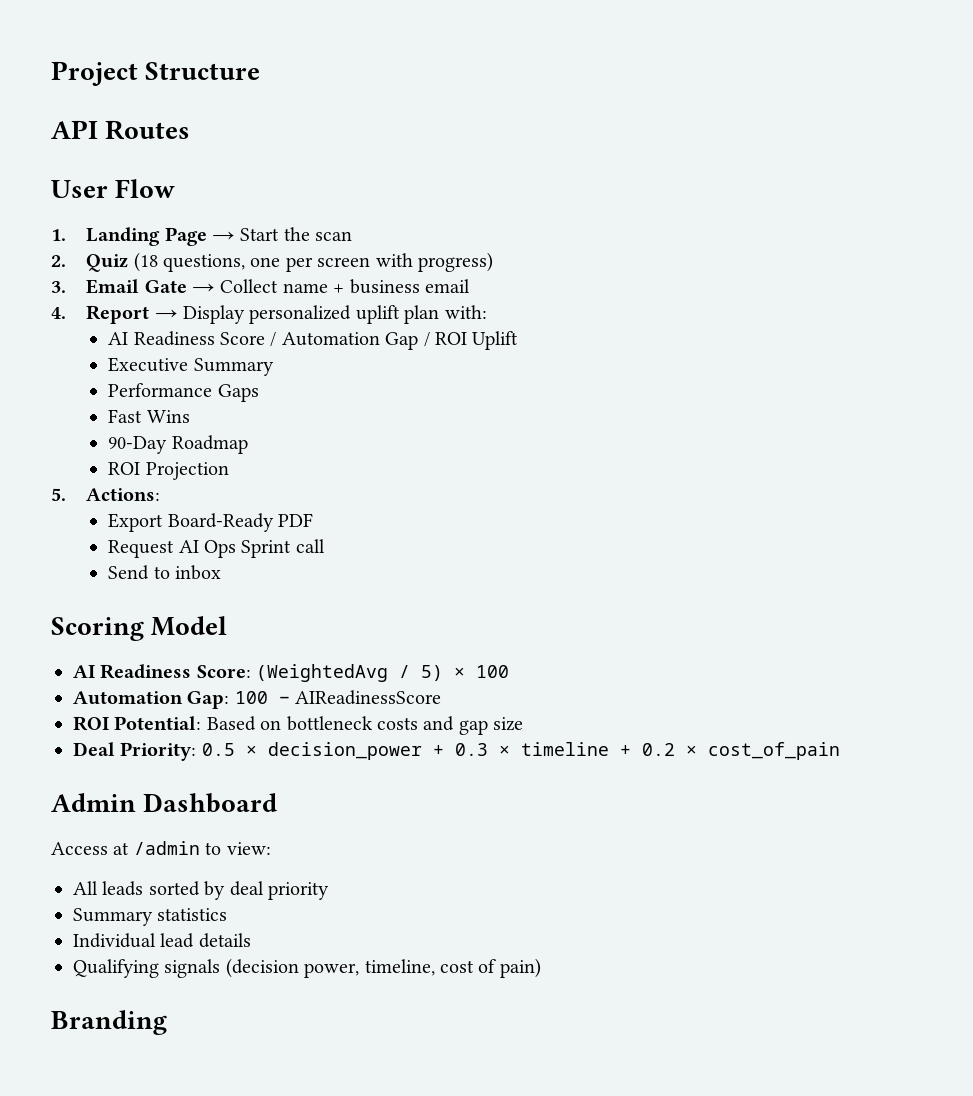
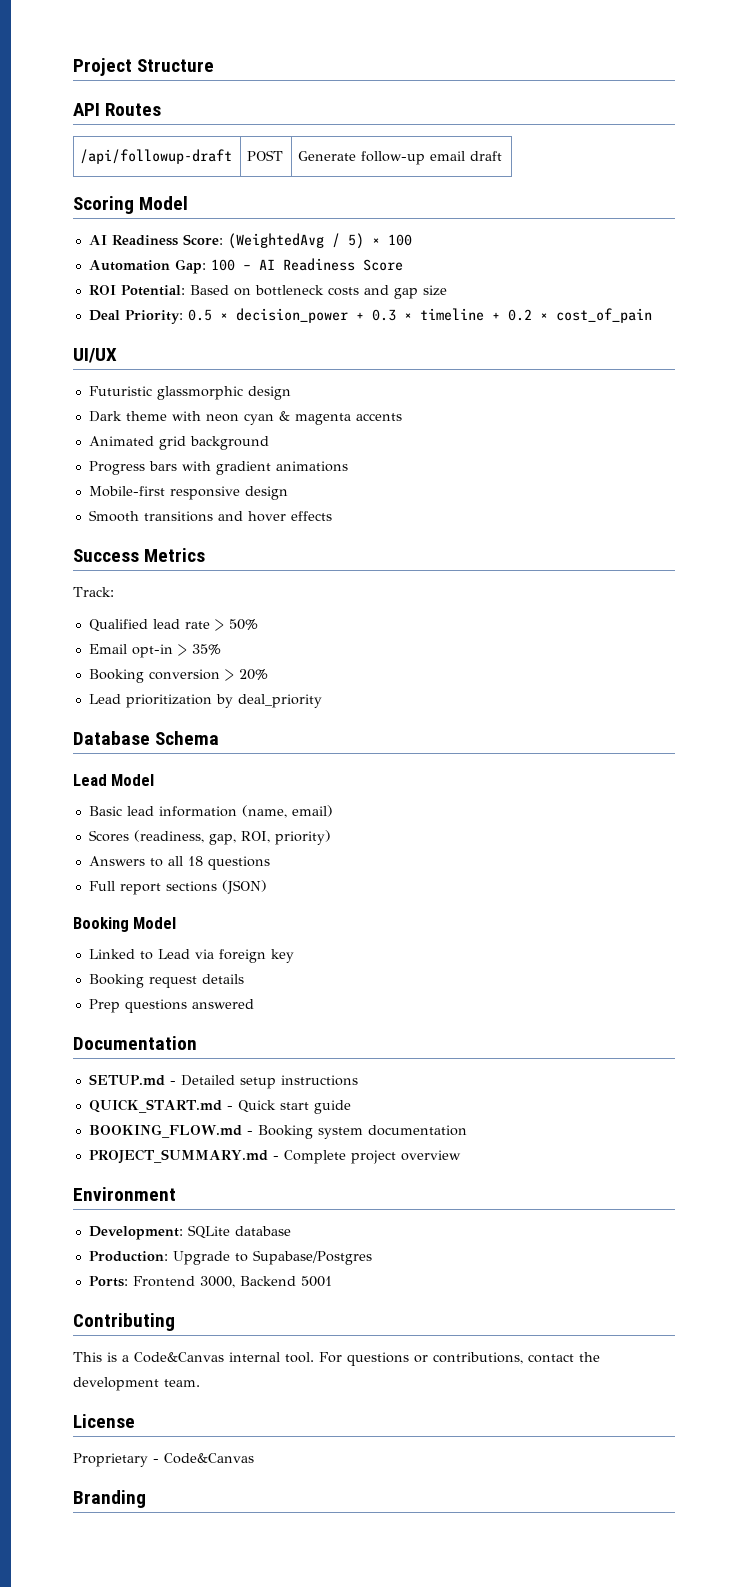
[51,179,176,198] [51,227,353,246] [51,252,494,272] [51,279,471,294] [51,305,487,324] [108,331,519,350] [108,357,274,376] [108,383,259,402] [108,409,190,423] [108,435,248,454] [108,462,229,480] [51,488,161,501] [108,513,314,532] [108,539,325,558] [108,565,222,580] // User Flow // 1. Landing Page → Start the scan // 2. Quiz (18 questions, one per screen with progress) // 3. Email Gate → Collect name + business email // 4. Report → Display personalized uplift plan with: // AI Readiness Score / Automation Gap / ROI Uplift // Executive Summary // Performance Gaps // Fast Wins // 90-Day Roadmap // ROI Projection // 5. Actions: // Export Board-Ready PDF // Request AI Ops Sprint call // Send to inbox -> [80,149,233,164] [247,150,284,161] [298,151,503,165] // /api/followup-draft | POST | Generate follow-up email draft
[295,690,442,705] AIReadinessScore -> [258,258,403,271] AI Readiness Score
[51,793,278,813] [51,841,271,855] [73,881,329,900] [73,908,228,926] [73,933,251,948] [73,958,541,978] Admin Dashboard // Access at /admin to view: // All leads sorted by deal priority // Summary statistics // Individual lead details // Qualifying signals (decision power, timeline, cost of pain) -> [73,348,117,363] [88,386,291,400] [88,411,402,425] [88,436,269,450] [88,461,348,475] [88,486,288,500] [88,510,332,522] [73,548,206,562] [73,587,114,597] [88,619,258,632] [88,644,221,658] [88,669,268,683] [88,694,322,708] [73,731,220,745] [73,774,155,786] [88,805,333,818] [88,830,331,845] [88,856,270,870] [88,880,267,895] [73,917,177,932] [88,949,294,963] [88,974,244,988] [88,999,254,1013] [73,1036,197,1050] [88,1074,358,1089] [88,1099,351,1114] [88,1124,467,1139] [88,1149,461,1164] [73,1187,176,1201] [88,1225,291,1240] [88,1250,372,1265] [88,1276,332,1288] [73,1313,175,1331] [73,1352,600,1366] [73,1377,200,1391] [73,1414,135,1428] [73,1453,254,1467] UI/UX // Futuristic glassmorphic design // Dark theme with neon cyan & magenta accents // Animated grid background // Progress bars with gradient animations // Mobile-first responsive design // Smooth transitions and hover effects // Success Metrics // Track: // Qualified lead rate > 50% // Email opt-in > 35% // Booking conversion > 20% // Lead prioritization by deal_priority // Database Schema // Lead Model // Basic lead information (name, email) // Scores (readiness, gap, ROI, priority) // Answers to all 18 questions // Full report sections (JSON) // Booking Model // Linked to Lead via foreign key // Booking request details // Prep questions answered // Documentation // SETUP.md - Detailed setup instructions // QUICK_START.md - Quick start guide // BOOKING_FLOW.md - Booking system documentation // PROJECT_SUMMARY.md - Complete project overview // Environment // Development: SQLite database // Production: Upgrade to Supabase/Postgres // Ports: Frontend 3000, Backend 5001 // Contributing // This is a Code&Canvas internal tool. For questions or contributions, contact the development team. // License // Proprietary - Code&Canvas

